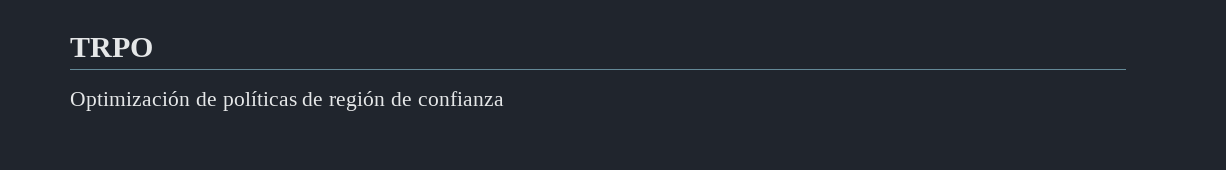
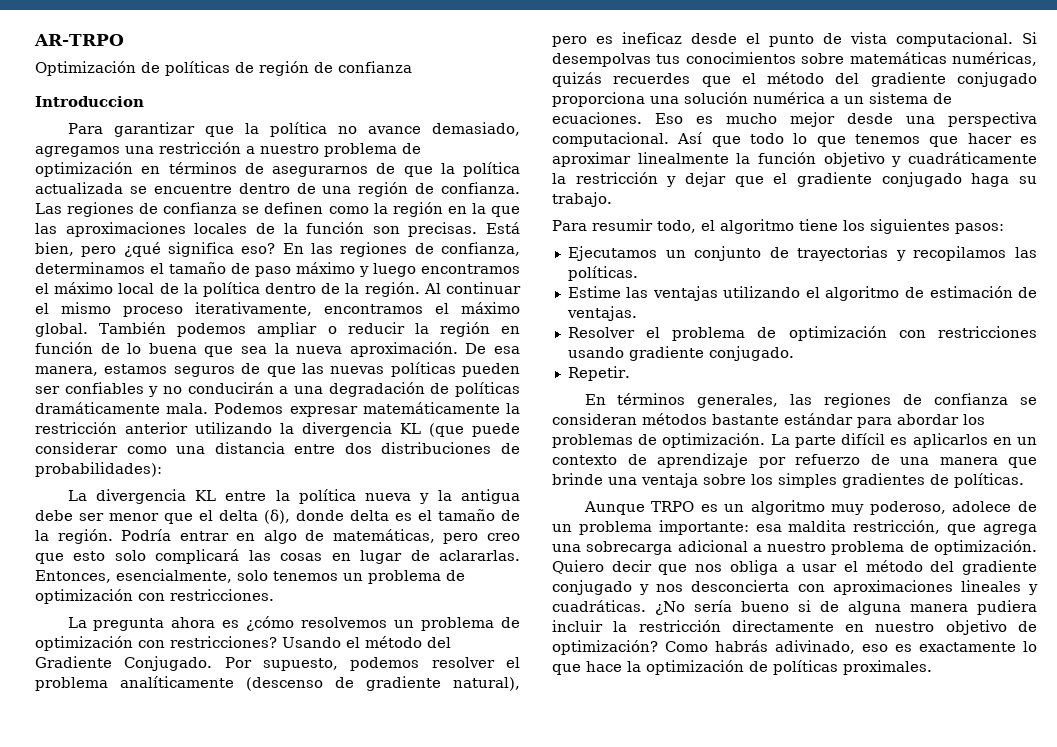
[70,38,153,57] TRPO -> [34,34,124,46] AR-TRPO
(504, 98) none -> [35,96,144,107] [67,122,520,137] [35,142,421,157] [35,162,520,177] [35,182,520,197] [35,202,520,217] [35,222,520,237] [35,242,520,257] [35,262,520,277] [35,282,521,297] [35,302,520,317] [35,322,520,337] [35,342,520,357] [35,362,520,377] [35,382,520,397] [35,402,520,417] [35,422,520,437] [35,442,520,454] [35,462,162,477] [67,489,520,504] [35,509,520,524] [35,529,520,544] [35,549,520,564] [35,569,465,584] [35,589,274,604] [67,616,520,631] [35,636,451,651] [35,656,520,671] [35,676,520,691] [552,32,1037,47] [552,52,1037,67] [552,72,1037,87] [552,92,952,107] [552,112,1037,127] [552,132,1037,147] [552,152,1037,167] [552,172,1037,187] [552,192,612,207] [552,219,1004,234] [567,246,1037,261] [567,266,638,281] [567,286,1037,301] [566,306,637,321] [567,326,1037,341] [567,346,794,361] [567,366,630,381] [584,393,1037,408] [552,413,985,428] [552,433,1037,448] [552,453,1037,468] [552,473,1024,488] [583,500,1037,515] [552,520,1037,535] [552,540,1037,555] [552,560,1037,575] [552,580,1038,595] [552,600,1037,615] [552,620,1037,635] [552,640,1037,655] [552,660,932,675] // Introduccion // Para garantizar que la política no avance demasiado, agregamos una restricción a nuestro problema de optimización en términos de asegurarnos de que la política actualizada se encuentre dentro de una región de confianza. Las regiones de confianza se definen como la región en la que las aproximaciones locales de la función son precisas. Está bien, pero ¿qué significa eso? En las regiones de confianza, determinamos el tamaño de paso máximo y luego encontramos el máximo local de la política dentro de la región. Al continuar el mismo proceso iterativamente, encontramos el máximo global. También podemos ampliar o reducir la región en función de lo buena que sea la nueva aproximación. De esa manera, estamos seguros de que las nuevas políticas pueden ser confiables y no conducirán a una degradación de políticas dramáticamente mala. Podemos expresar matemáticamente la restricción anterior utilizando la divergencia KL (que puede considerar como una distancia entre dos distribuciones de probabilidades): // La divergencia KL entre la política nueva y la antigua debe ser menor que el delta (δ), donde delta es el tamaño de la región. Podría entrar en algo de matemáticas, pero creo que esto solo complicará las cosas en lugar de aclararlas. Entonces, esencialmente, solo tenemos un problema de optimización con restricciones. // La pregunta ahora es ¿cómo resolvemos un problema de optimización con restricciones? Usando el método del Gradiente Conjugado. Por supuesto, podemos resolver el problema analíticamente (descenso de gradiente natural), pero es ineficaz desde el punto de vista computacional. Si desempolvas tus conocimientos sobre matemáticas numéricas, quizás recuerdes que el método del gradiente conjugado proporciona una solución numérica a un sistema de ecuaciones. Eso es mucho mejor desde una perspectiva computacional. Así que todo lo que tenemos que hacer es aproximar linealmente la función objetivo y cuadráticamente la restricción y dejar que el gradiente conjugado haga su trabajo. // Para resumir todo, el algoritmo tiene los siguientes pasos: // Ejecutamos un conjunto de trayectorias y recopilamos las políticas. // Estime las ventajas utilizando el algoritmo de estimación de ventajas. // Resolver el problema de optimización con restricciones usando gradiente conjugado. // Repetir. // En términos generales, las regiones de confianza se consideran métodos bastante estándar para abordar los problemas de optimización. La parte difícil es aplicarlos en un contexto de aprendizaje por refuerzo de una manera que brinde una ventaja sobre los simples gradientes de políticas. // Aunque TRPO es un algoritmo muy poderoso, adolece de un problema importante: esa maldita restricción, que agrega una sobrecarga adicional a nuestro problema de optimización. Quiero decir que nos obliga a usar el método del gradiente conjugado y nos desconcierta con aproximaciones lineales y cuadráticas. ¿No sería bueno si de alguna manera pudiera incluir la restricción directamente en nuestro objetivo de optimización? Como habrás adivinado, eso es exactamente lo que hace la optimización de políticas proximales.

